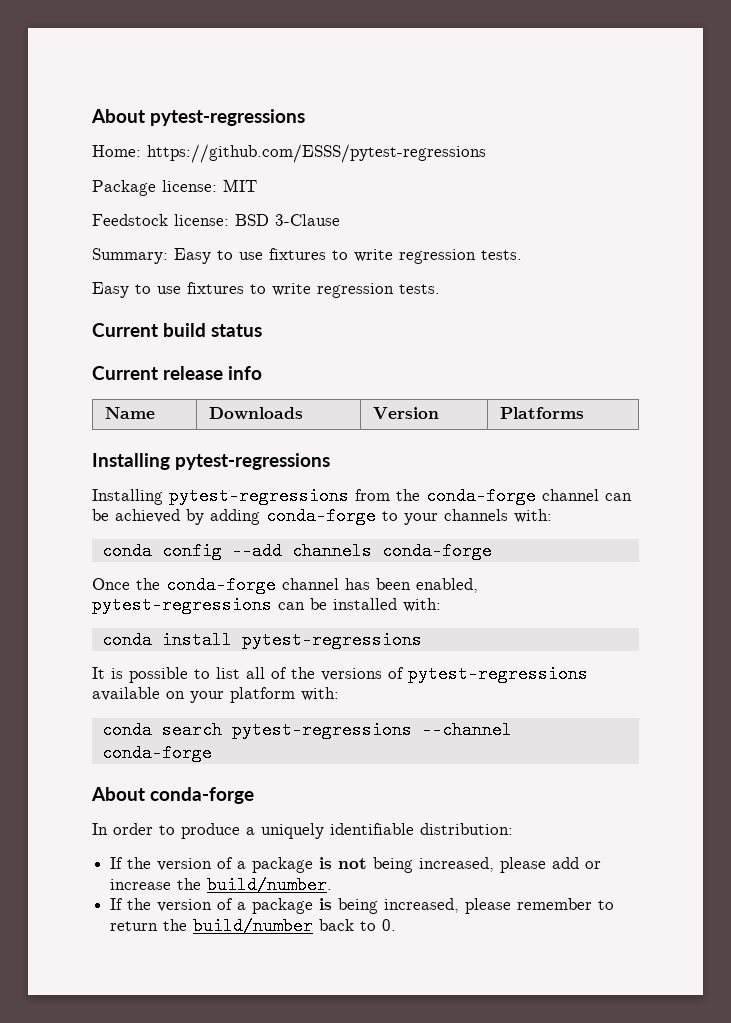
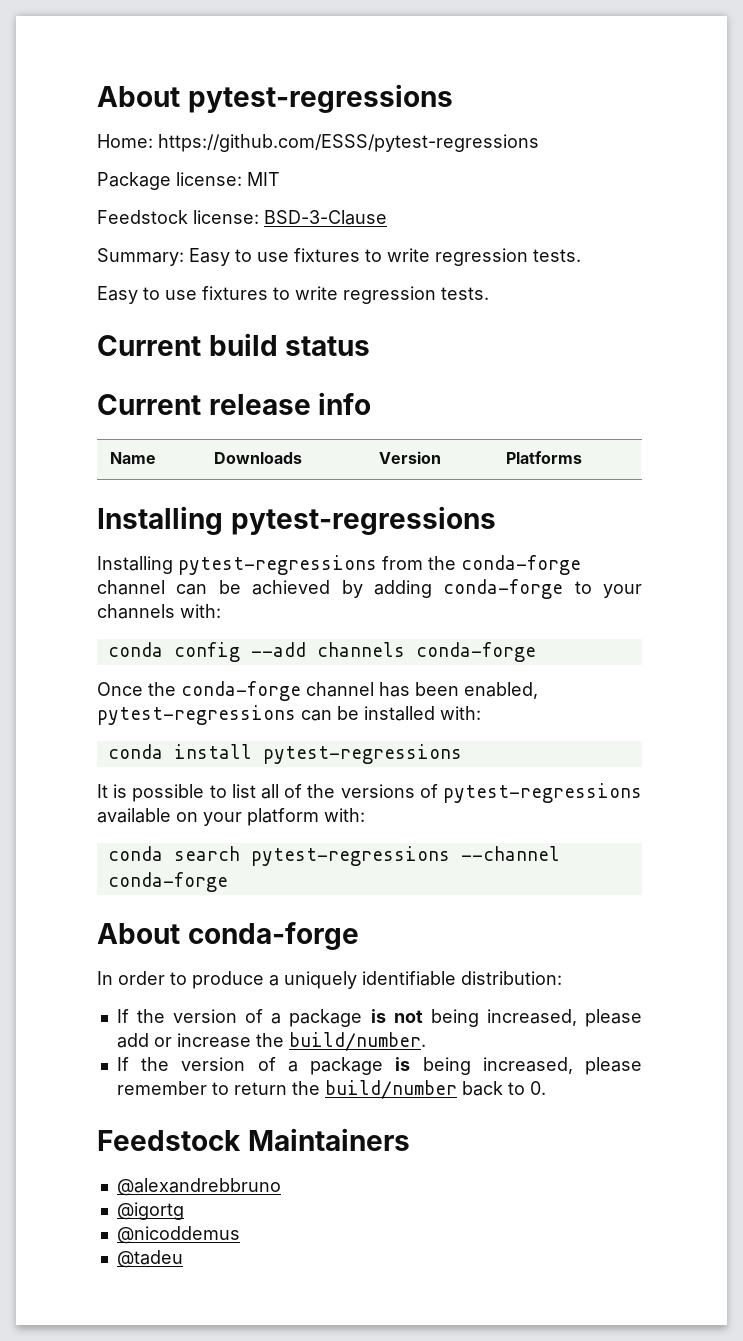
[235,214,340,226] BSD 3-Clause -> [264,210,387,225] BSD-3-Clause
(397, 925) none -> [97,1128,410,1151] [116,1178,281,1196] [116,1202,184,1220] [116,1226,240,1244] [116,1250,183,1268] // Feedstock Maintainers // @alexandrebbruno // @igortg // @nicoddemus // @tadeu

